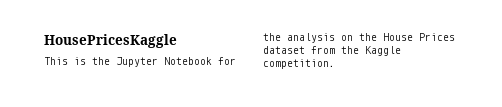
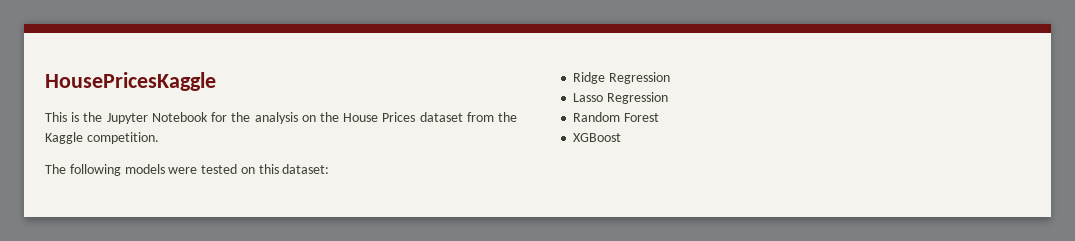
(335, 64) none -> [45,164,330,176] [573,72,671,84] [573,92,669,104] [573,112,660,122] [573,133,622,142] // The following models were tested on this dataset: // Ridge Regression // Lasso Regression // Random Forest // XGBoost

